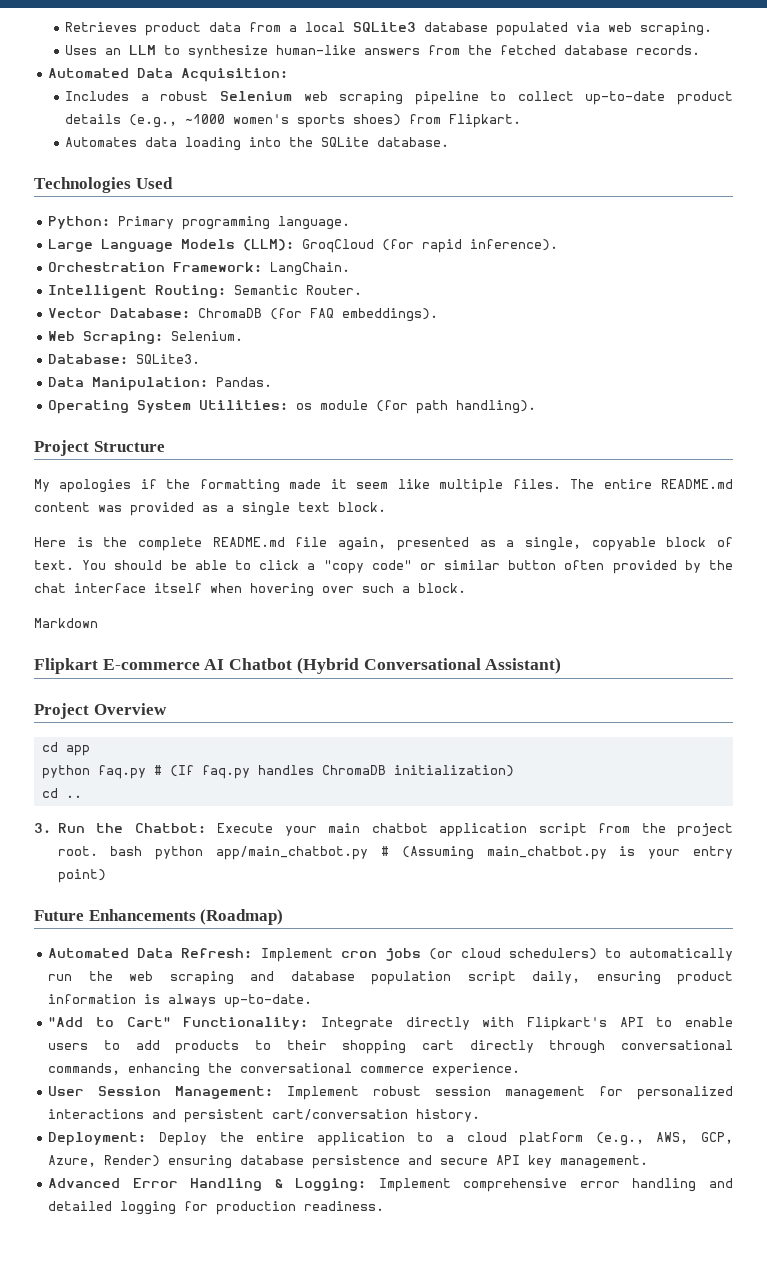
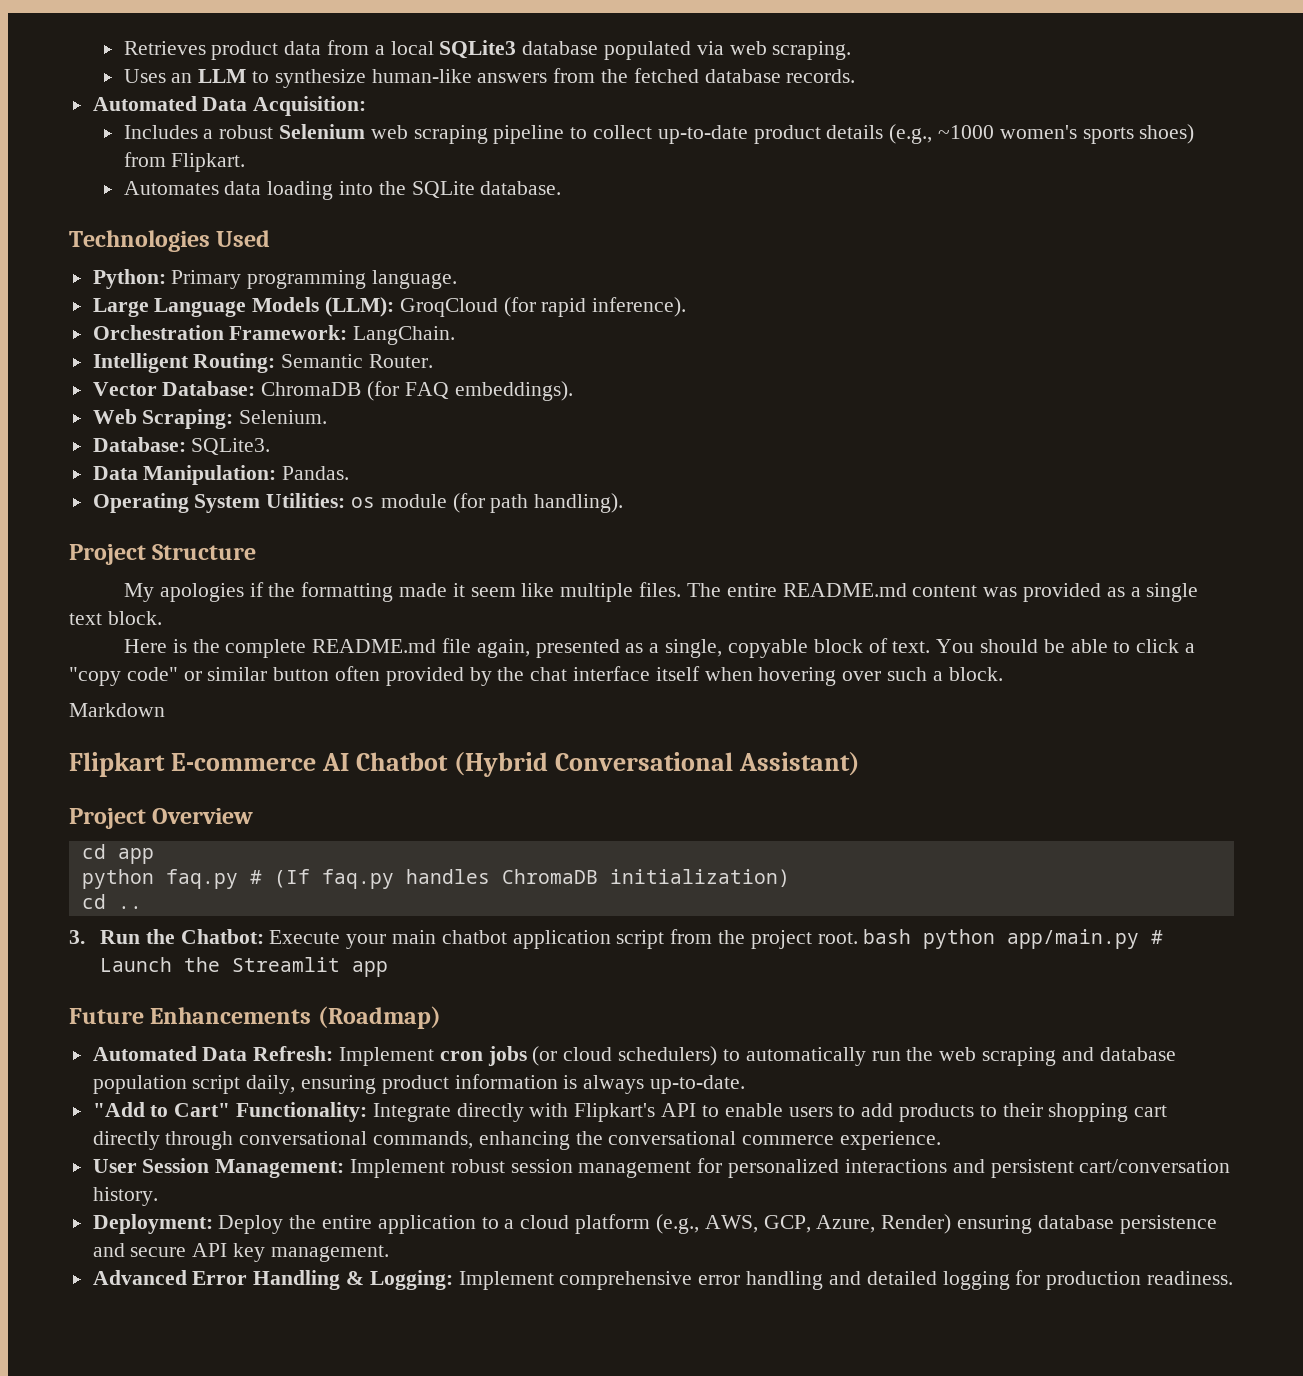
[216,846,734,860] [57,869,106,883] app/main_chatbot.py # (Assuming main_chatbot.py is your entry point) -> [1007,929,1164,949] [99,957,388,977] app/main.py # Launch the Streamlit app

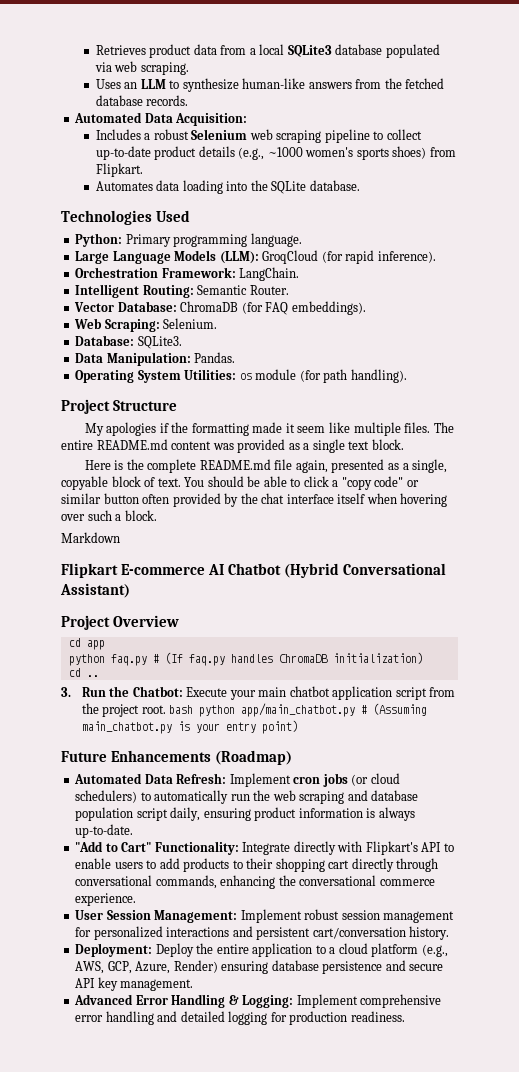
[1007,929,1164,949] [99,957,388,977] app/main.py # Launch the Streamlit app -> [241,703,428,717] [81,720,298,734] app/main_chatbot.py # (Assuming main_chatbot.py is your entry point)

